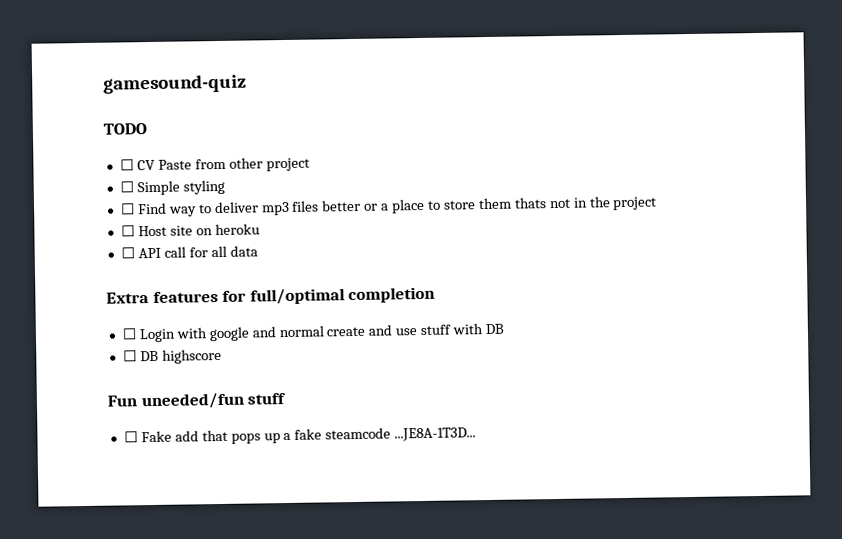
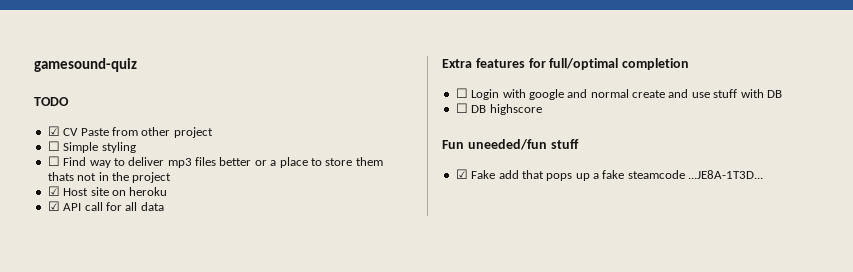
[119,159,134,171] ☐ -> [47,126,60,136] ☑
[120,225,135,237] ☐ -> [47,186,60,196] ☑
[120,247,135,259] ☐ -> [47,201,60,211] ☑
[123,431,138,443] ☐ -> [455,169,468,179] ☑

